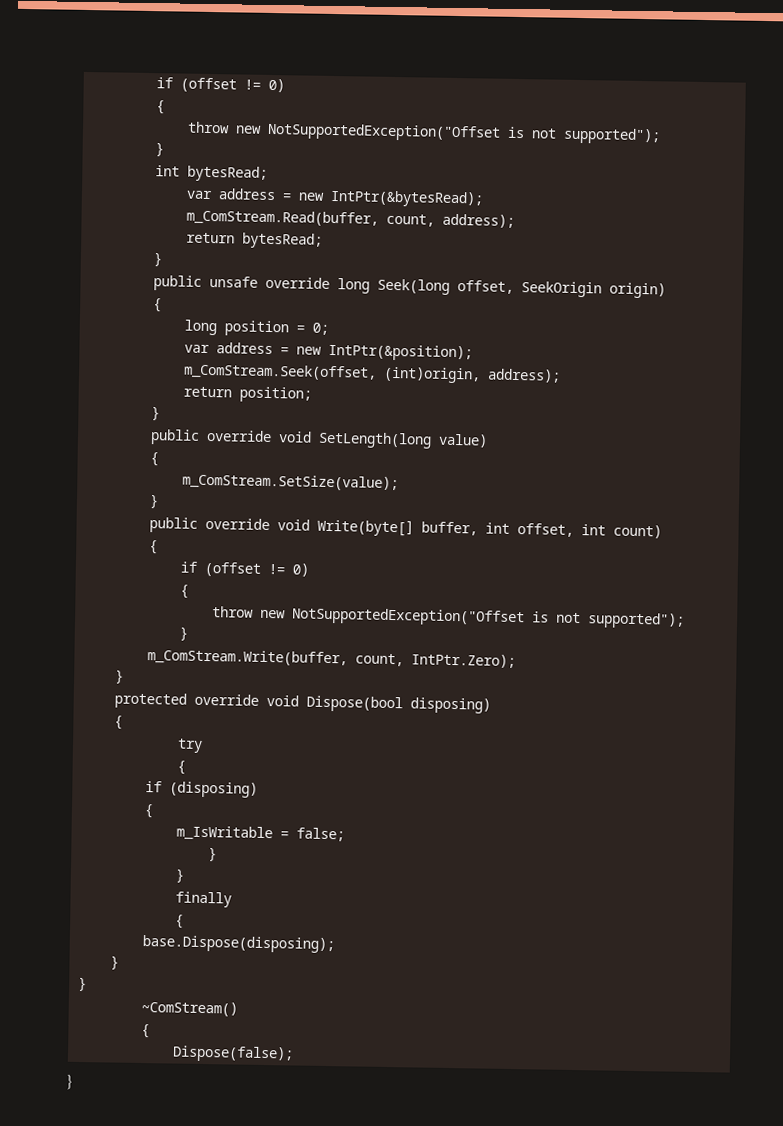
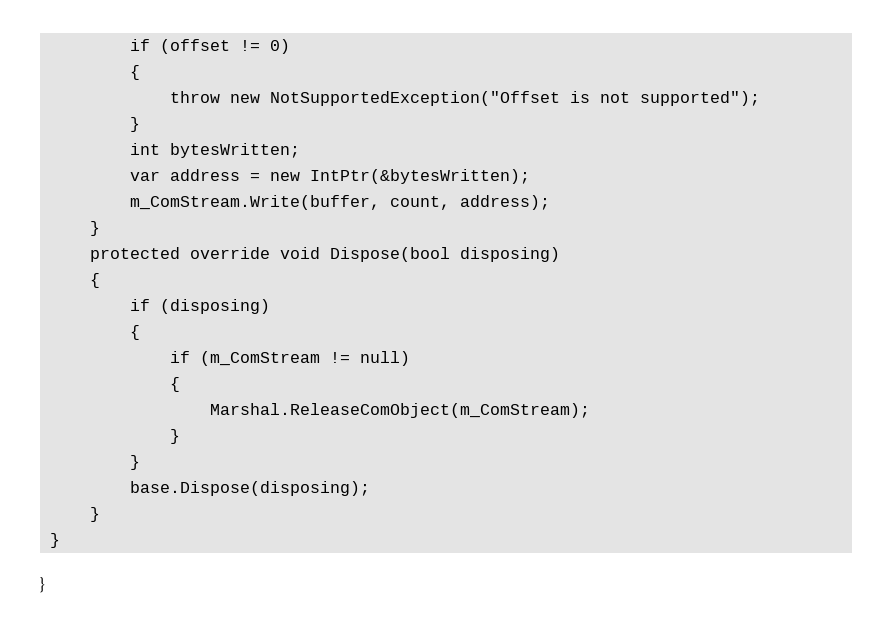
[187,165,269,182] [186,188,485,208] [186,209,516,228] [186,232,324,249] [153,252,164,267] [153,275,667,299] [153,298,163,313] [184,319,330,337] [184,342,474,362] [183,363,562,384] [183,386,313,403] [151,406,161,421] [150,429,489,449] [150,452,160,467] [182,473,400,492] [149,494,160,509] [149,517,663,539] [149,540,159,555] [180,561,310,577] [180,584,190,599] [212,606,686,629] [179,626,189,641] bytesRead; // var address = new IntPtr(&bytesRead); // m_ComStream.Read(buffer, count, address); // return bytesRead; // } // public unsafe override long Seek(long offset, SeekOrigin origin) // { // long position = 0; // var address = new IntPtr(&position); // m_ComStream.Seek(offset, (int)origin, address); // return position; // } // public override void SetLength(long value) // { // m_ComStream.SetSize(value); // } // public override void Write(byte[] buffer, int offset, int count) // { // if (offset != 0) // { // throw new NotSupportedException("Offset is not supported"); // } -> [170,143,301,158] [130,169,531,184] bytesWritten; // var address = new IntPtr(&bytesWritten);
[411,653,517,669] IntPtr.Zero); -> [460,195,551,210] address);
[177,738,204,753] [177,760,187,775] // try // { -> (101, 280) none
[176,825,346,842] [208,847,218,862] [175,868,186,883] [175,891,233,908] [175,914,185,929] m_IsWritable = false; // } // } // finally // { -> [170,351,411,366] [170,377,181,392] [210,403,591,418] [170,429,181,444] [130,455,141,470] if (m_ComStream != null) // { // Marshal.ReleaseComObject(m_ComStream); // } // }
[141,1001,239,1017] [141,1024,151,1039] [172,1045,295,1063] // ~ComStream() // { // Dispose(false); -> (61, 540) none

